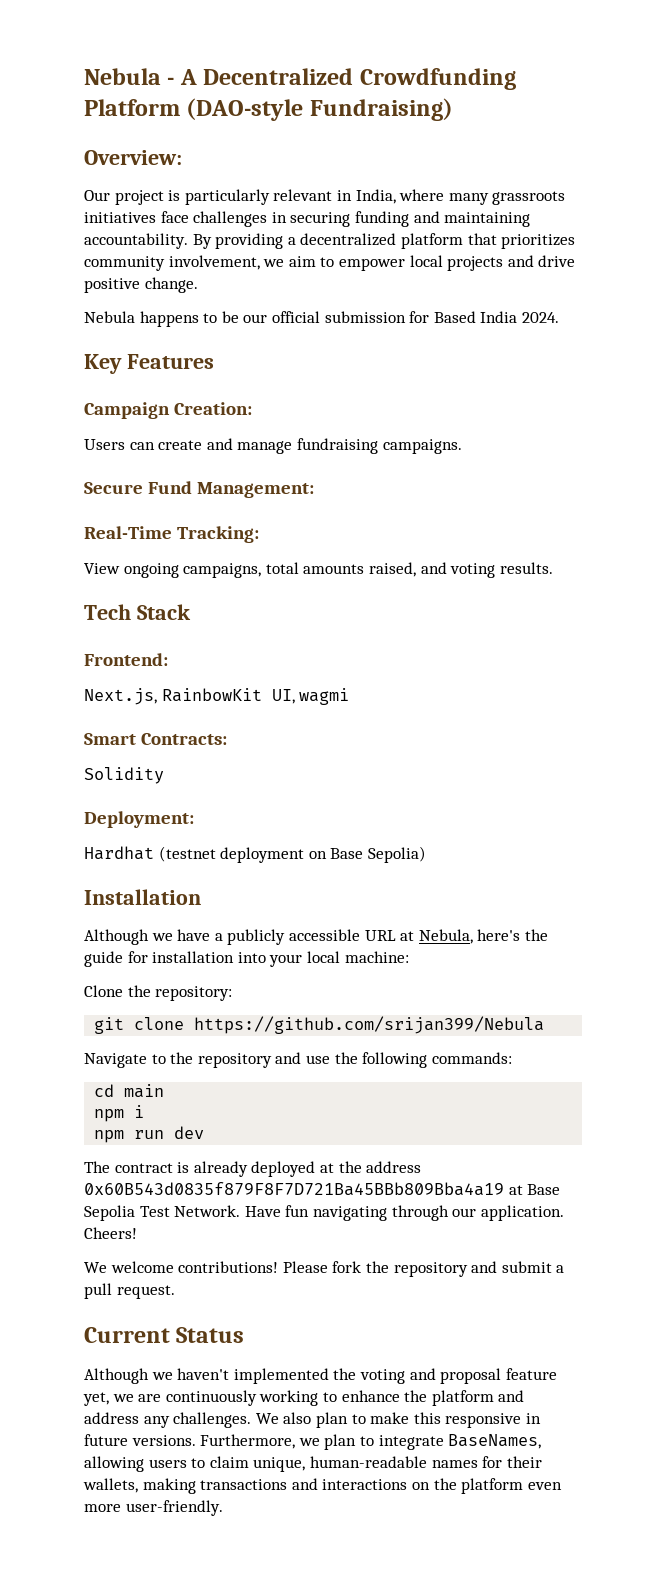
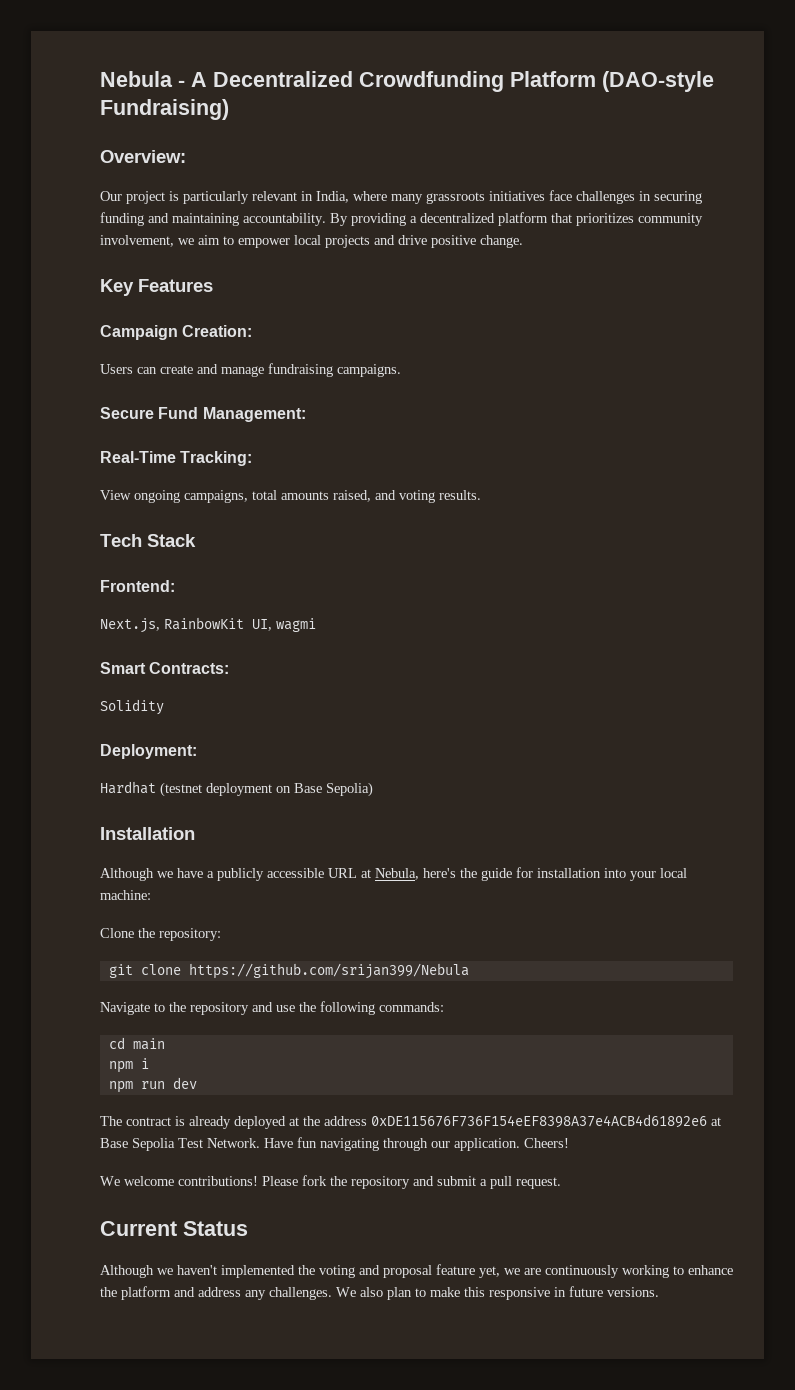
[84,311,559,327] // Nebula happens to be our official submission for Based India 2024. -> (523, 241) none
[84,1182,504,1196] 0x60B543d0835f879F8F7D721Ba45BBb809Bba4a19 -> [371,1114,707,1128] 0xDE115676F736F154eEF8398A37e4ACB4d61892e6
[200,1434,542,1450] [84,1456,542,1472] [83,1478,562,1494] [84,1500,223,1516] Furthermore, we plan to integrate BaseNames, allowing users to claim unique, human-readable names for their wallets, making transactions and interactions on the platform even more user-friendly. -> (659, 1292) none

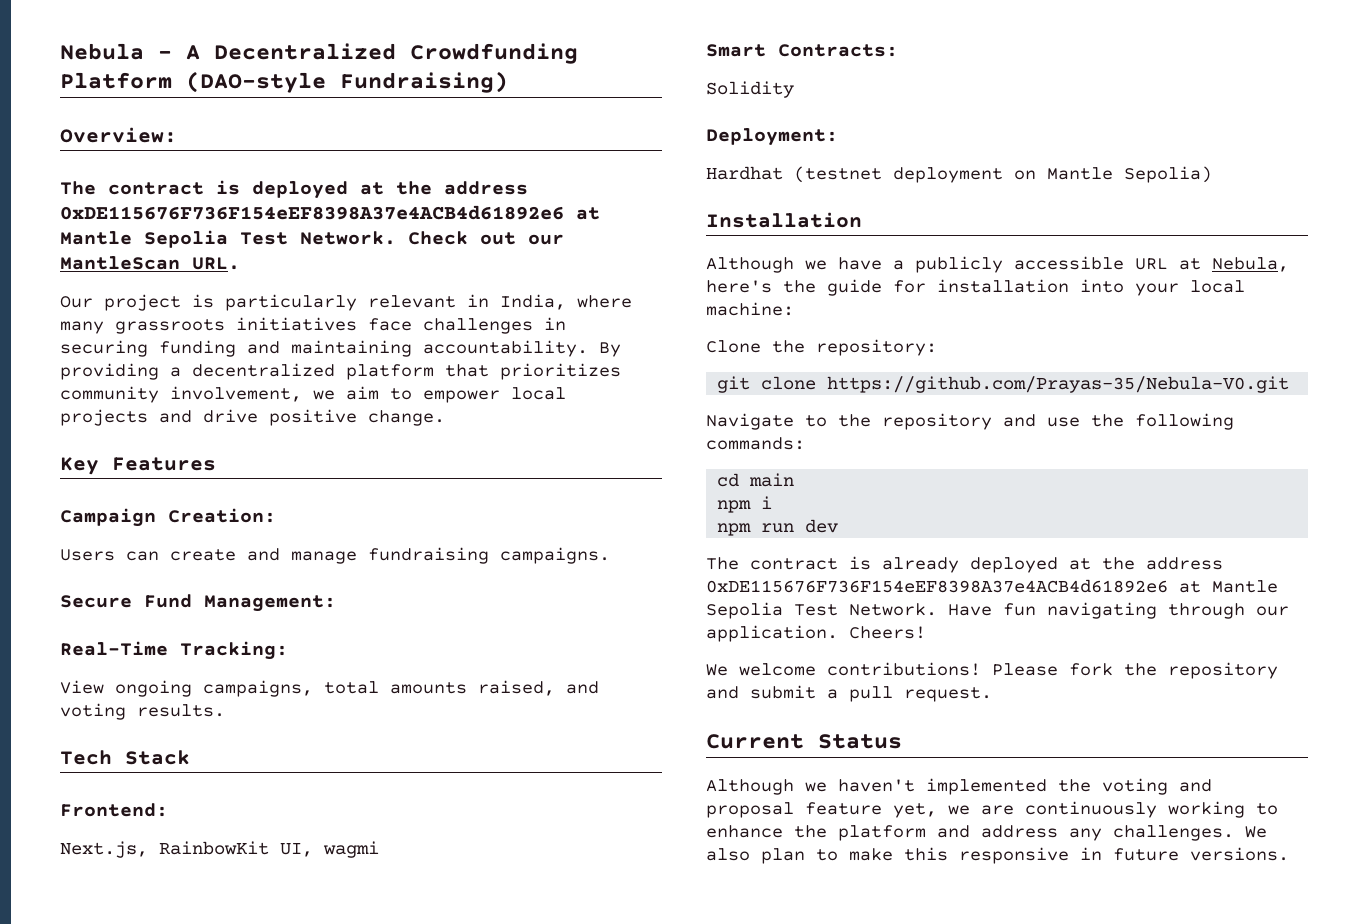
(186, 156) none -> [60,180,528,199] [60,205,600,220] [60,230,564,248] [60,256,240,270] // The contract is deployed at the address 0xDE115676F736F154eEF8398A37e4ACB4d61892e6 at Mantle Sepolia Test Network. Check out our MantleScan URL.
[294,783,322,793] Base -> [1047,167,1113,180] Mantle
[188,963,469,979] https://github.com/srijan399/Nebula -> [827,376,1290,393] https://github.com/Prayas-35/Nebula-V0.git
[100,1138,128,1148] Base -> [1212,580,1278,593] Mantle

